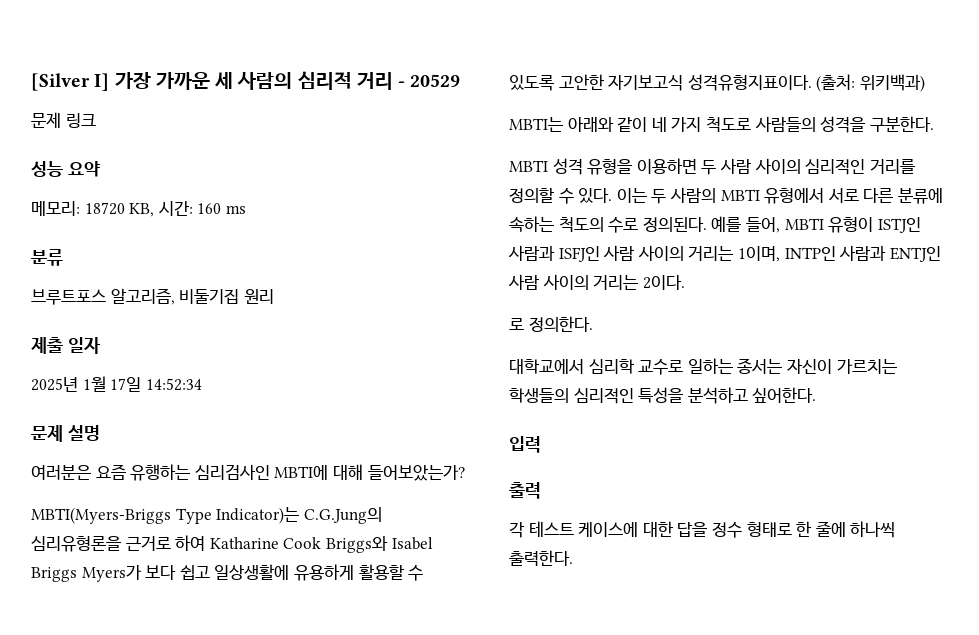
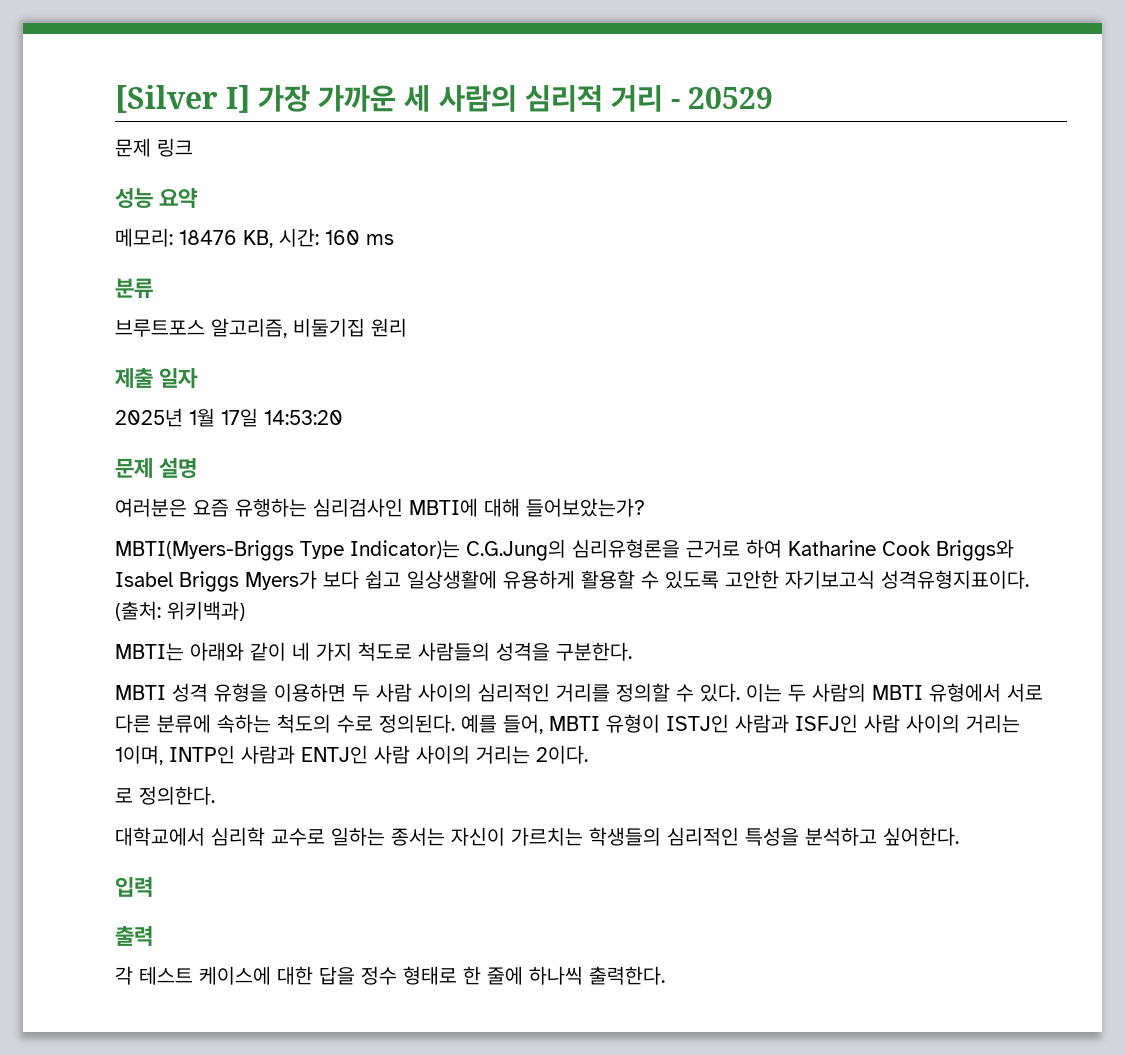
[84,202,125,215] 18720 -> [179,230,237,245] 18476
[145,378,202,391] 14:52:34 -> [264,410,343,425] 14:53:20

